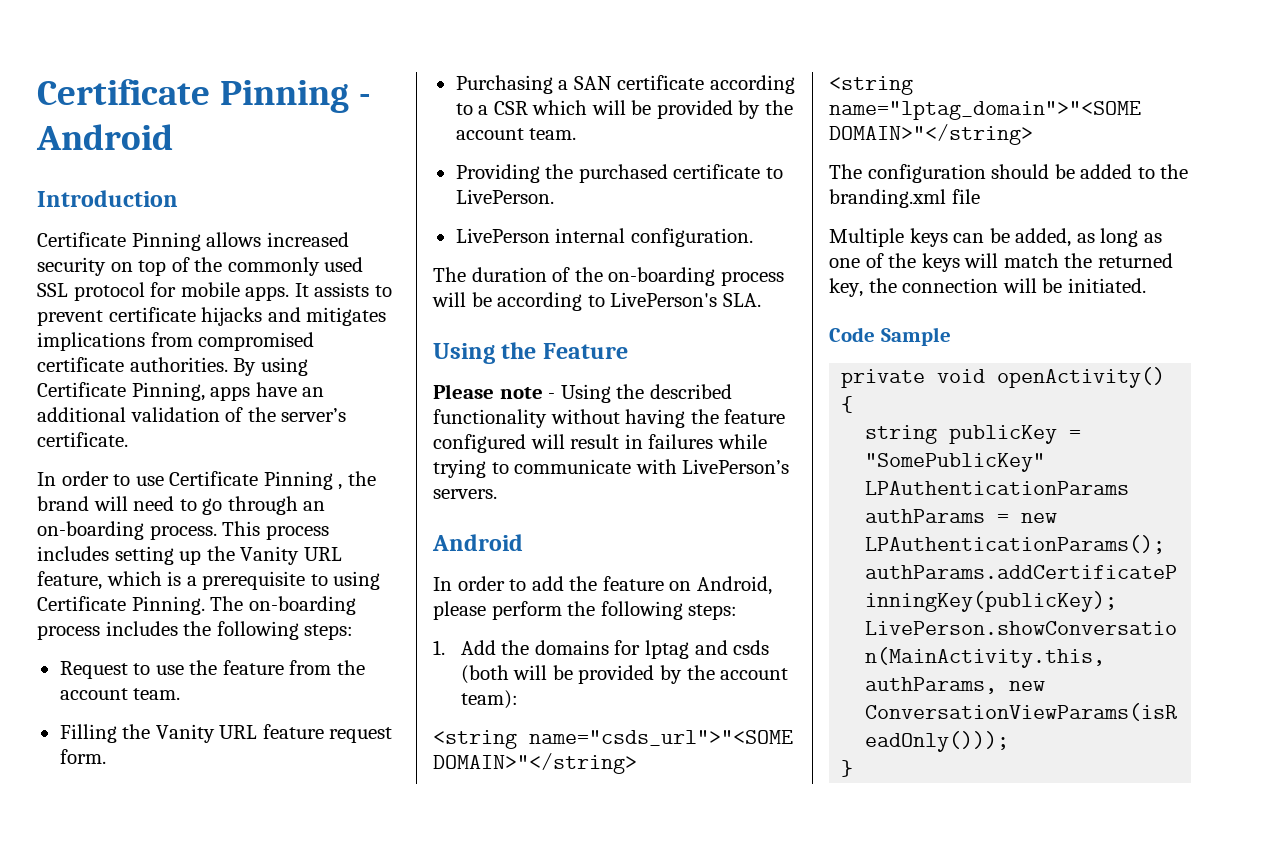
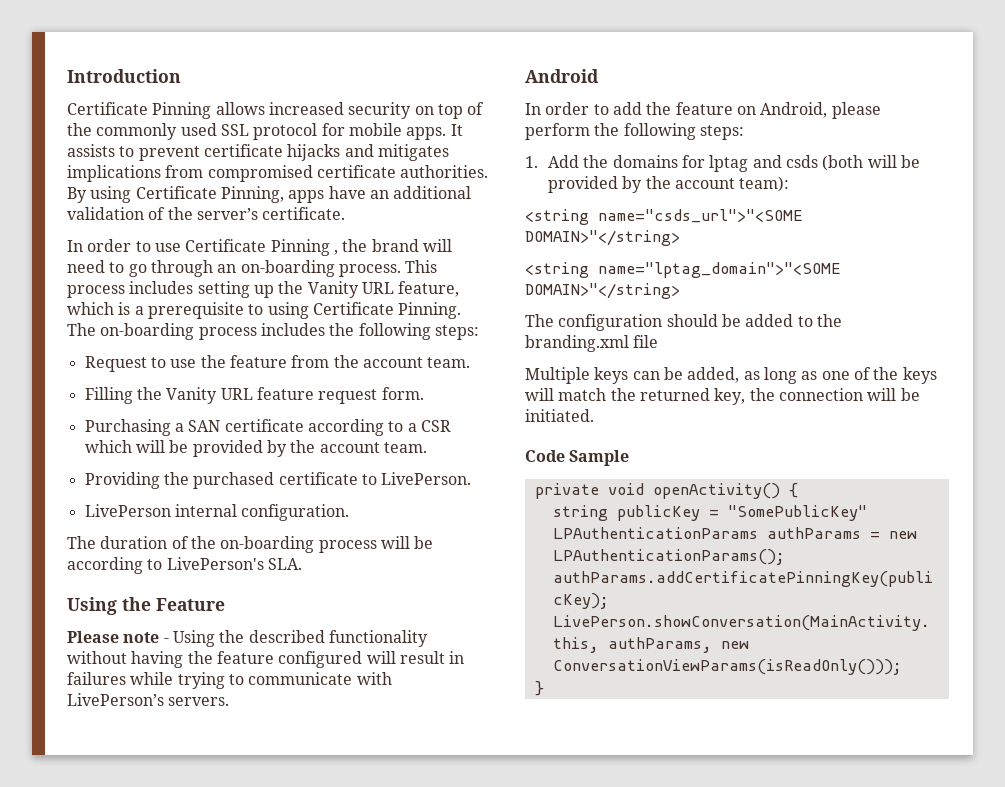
[37,79,371,113] [36,124,173,150] Certificate Pinning - Android // -> (67, 76) none

